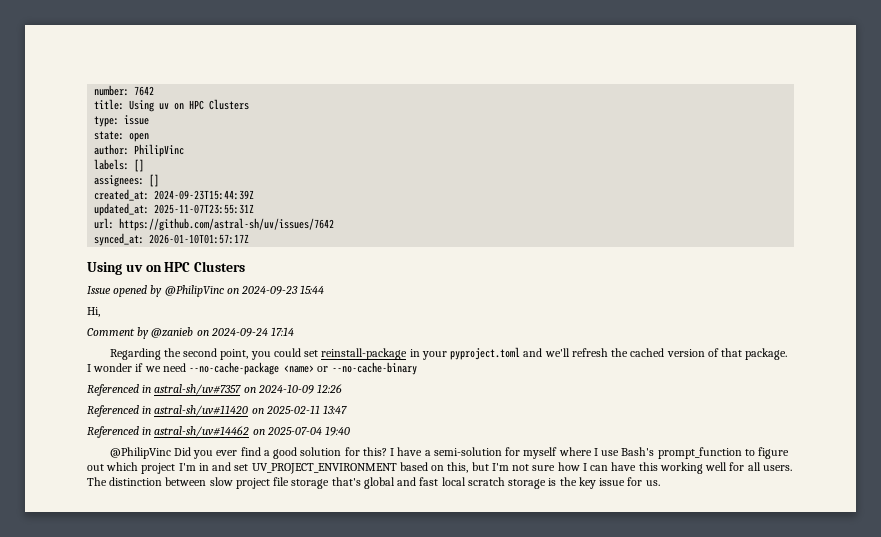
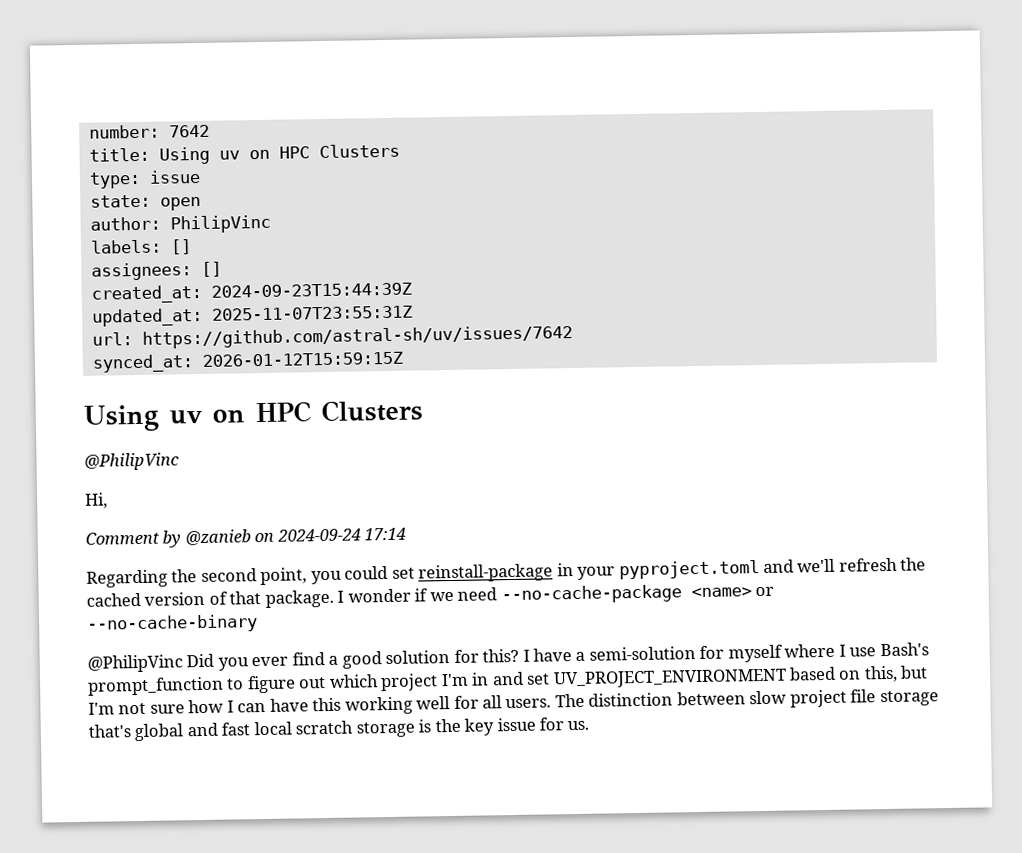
[149,234,250,244] [87,261,246,275] [87,285,325,297] 2026-01-10T01:57:17Z // Using uv on HPC Clusters // Issue opened by @PhilipVinc on 2024-09-23 15:44 -> [201,351,403,367] [83,399,423,432] [84,452,180,471] 2026-01-12T15:59:15Z // Using uv on HPC Clusters // @PhilipVinc
[87,384,343,396] [87,405,348,417] [87,426,351,438] // Referenced in astral-sh/uv#7357 on 2024-10-09 12:26 // Referenced in astral-sh/uv#11420 on 2025-02-11 13:47 // Referenced in astral-sh/uv#14462 on 2025-07-04 19:40 -> (258, 624) none

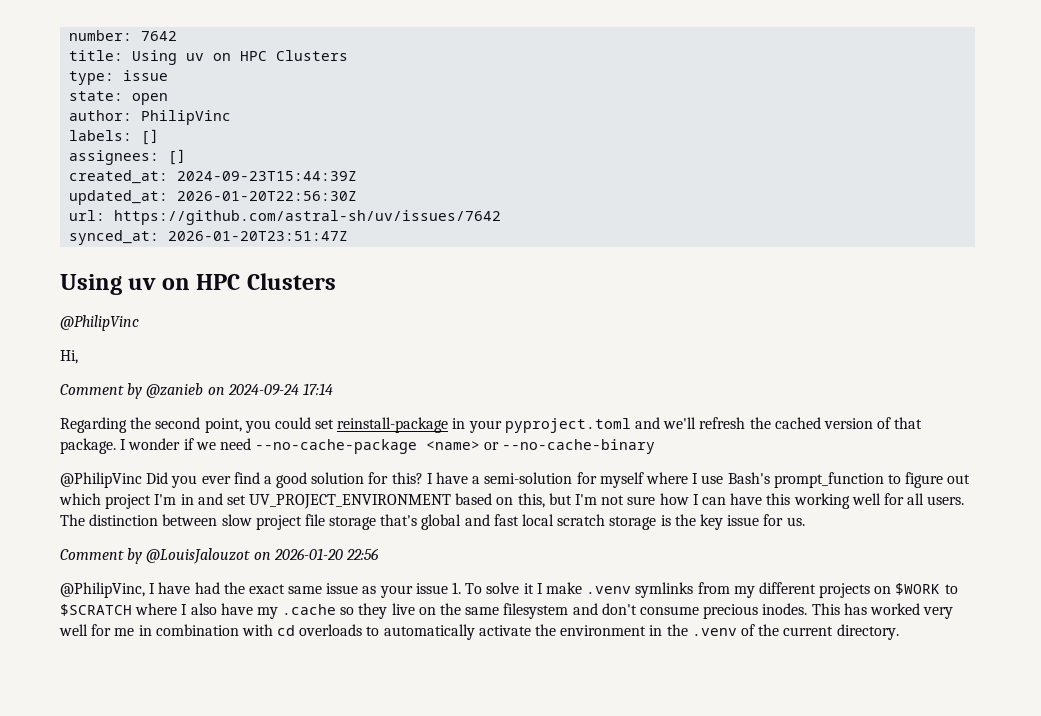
[211,305,413,321] 2025-11-07T23:55:31Z -> [177,191,358,201] 2026-01-20T22:56:30Z
[201,351,403,367] 2026-01-12T15:59:15Z -> [168,231,349,241] 2026-01-20T23:51:47Z
(590, 725) none -> [60,548,379,564] [60,582,958,598] [60,603,954,619] [59,624,899,640] // Comment by @LouisJalouzot on 2026-01-20 22:56 // @PhilipVinc, I have had the exact same issue as your issue 1. To solve it I make .venv symlinks from my different projects on $WORK to $SCRATCH where I also have my .cache so they live on the same filesystem and don't consume precious inodes. This has worked very well for me in combination with cd overloads to automatically activate the environment in the .venv of the current directory.

